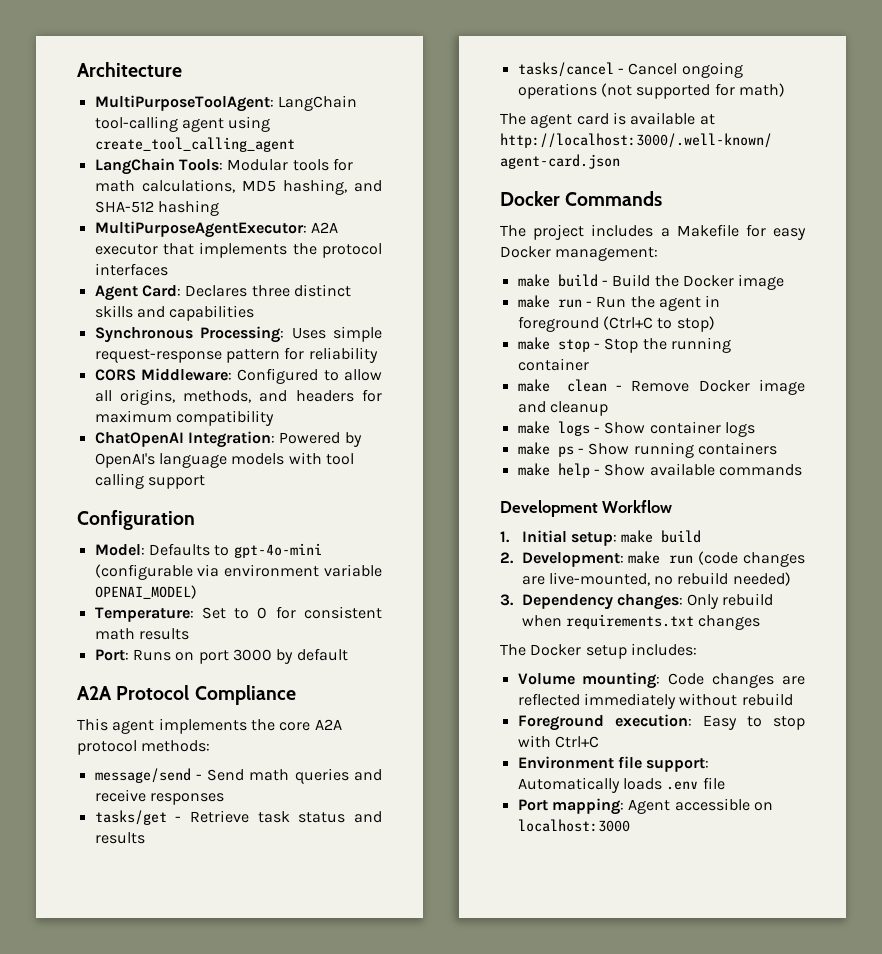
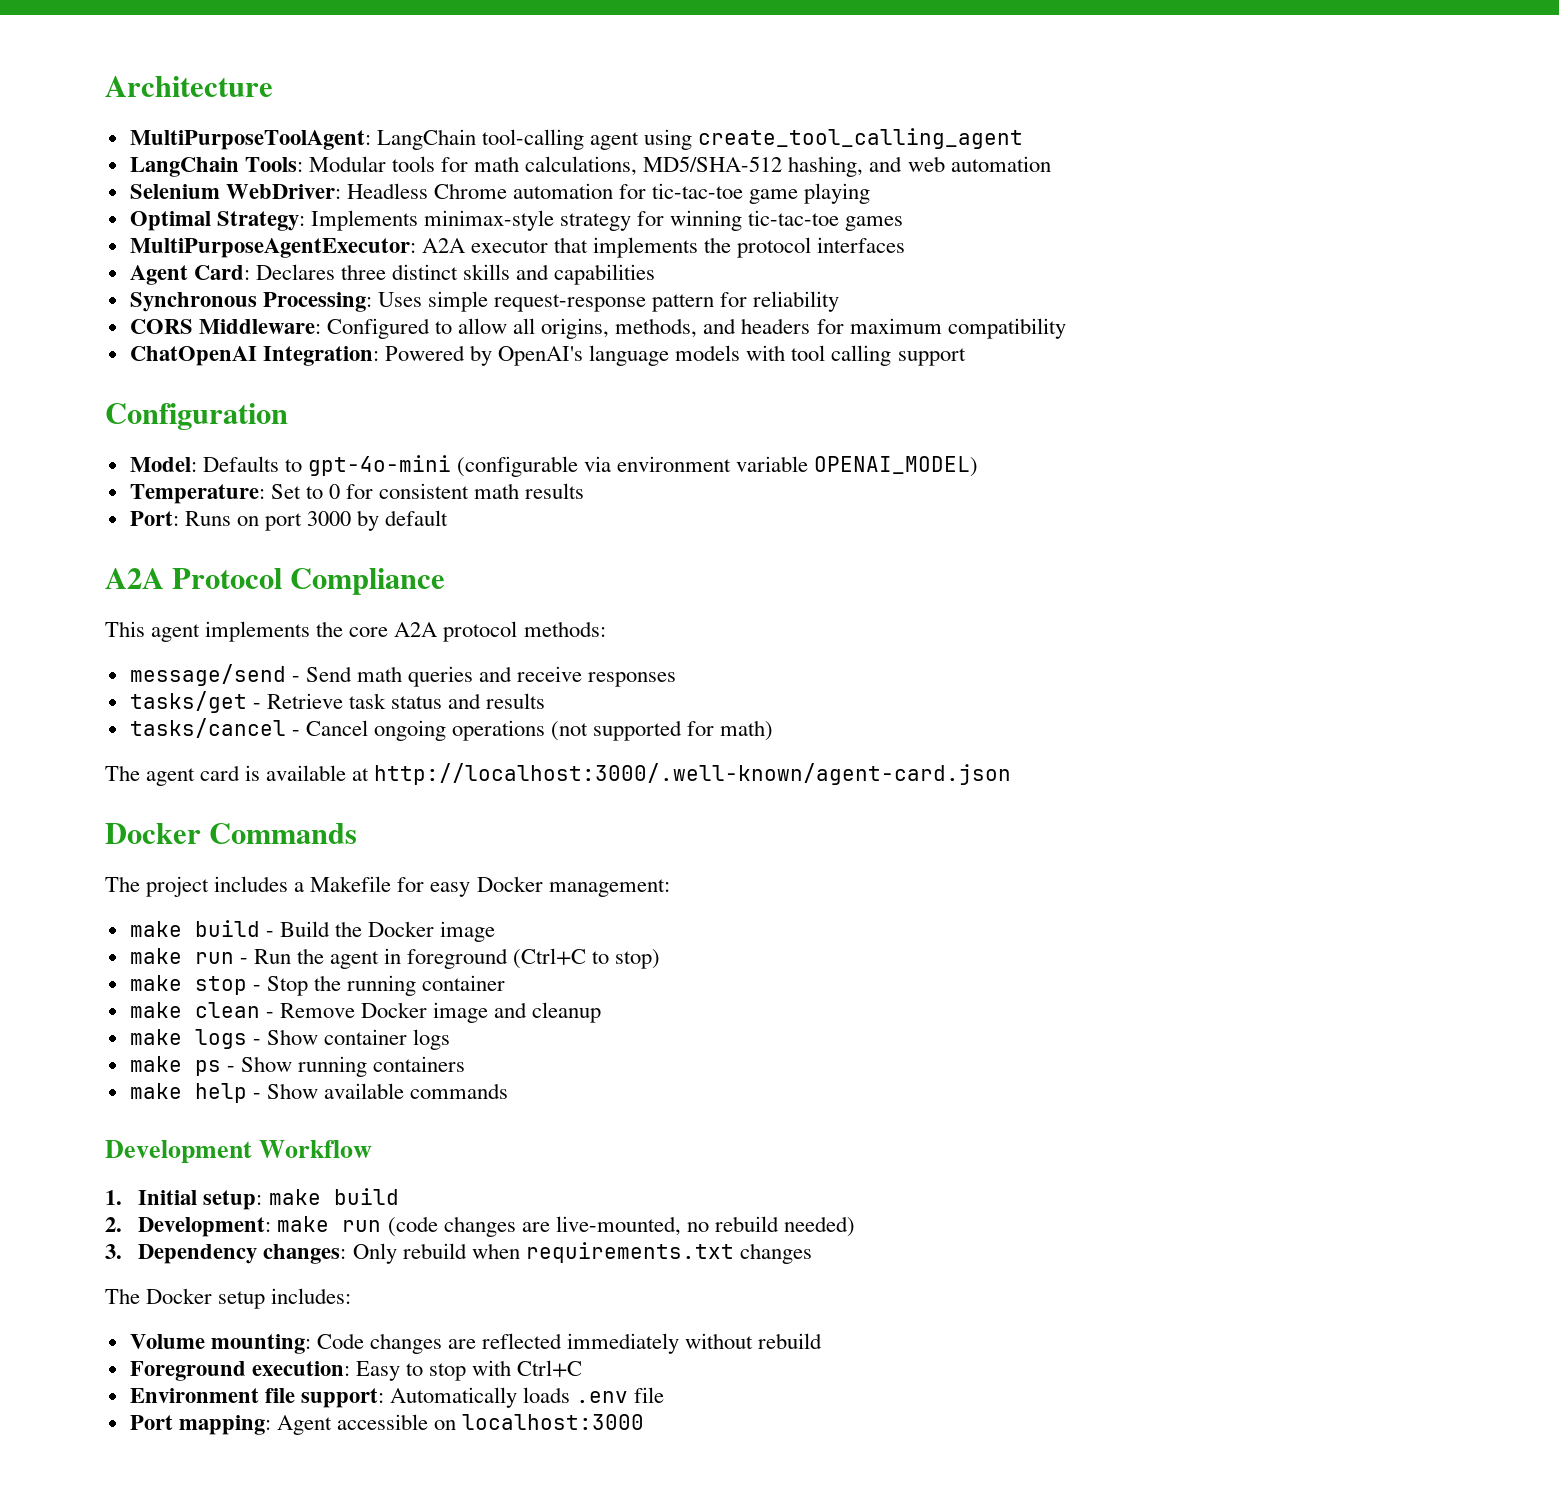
[241,180,276,192] MD5 -> [643,156,783,172] MD5/SHA-512
[94,200,219,216] SHA-512 hashing -> [907,156,1051,172] [129,183,871,204] [129,210,904,231] web automation // Selenium WebDriver: Headless Chrome automation for tic-tac-toe game playing // Optimal Strategy: Implements minimax-style strategy for winning tic-tac-toe games

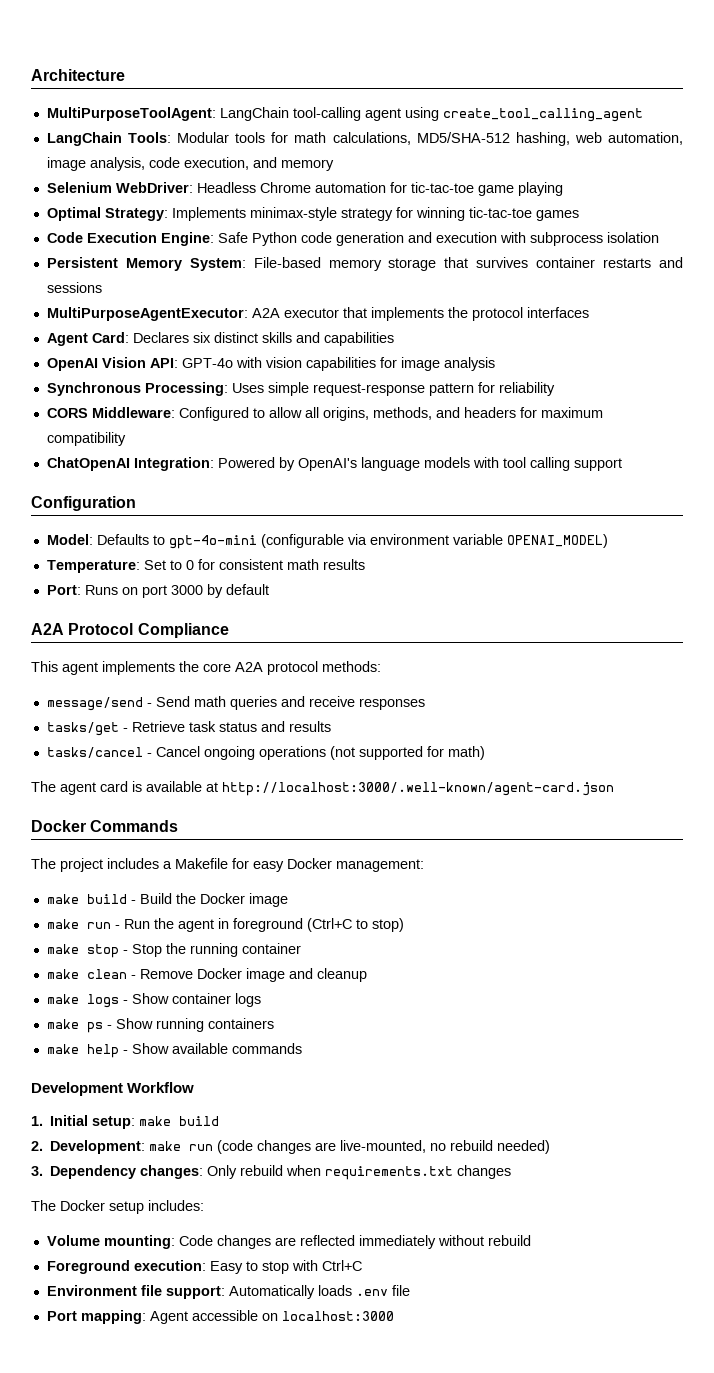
[869,156,1051,172] and web automation -> [574,132,684,145] [46,157,334,171] web automation, image analysis, code execution, and memory
(904, 223) none -> [46,232,659,246] [46,257,683,271] [46,282,102,293] // Code Execution Engine: Safe Python code generation and execution with subprocess isolation // Persistent Memory System: File-based memory storage that survives container restarts and sessions
[340,264,386,280] three -> [192,332,211,343] six
(656, 274) none -> [46,357,495,371] // OpenAI Vision API: GPT-4o with vision capabilities for image analysis

